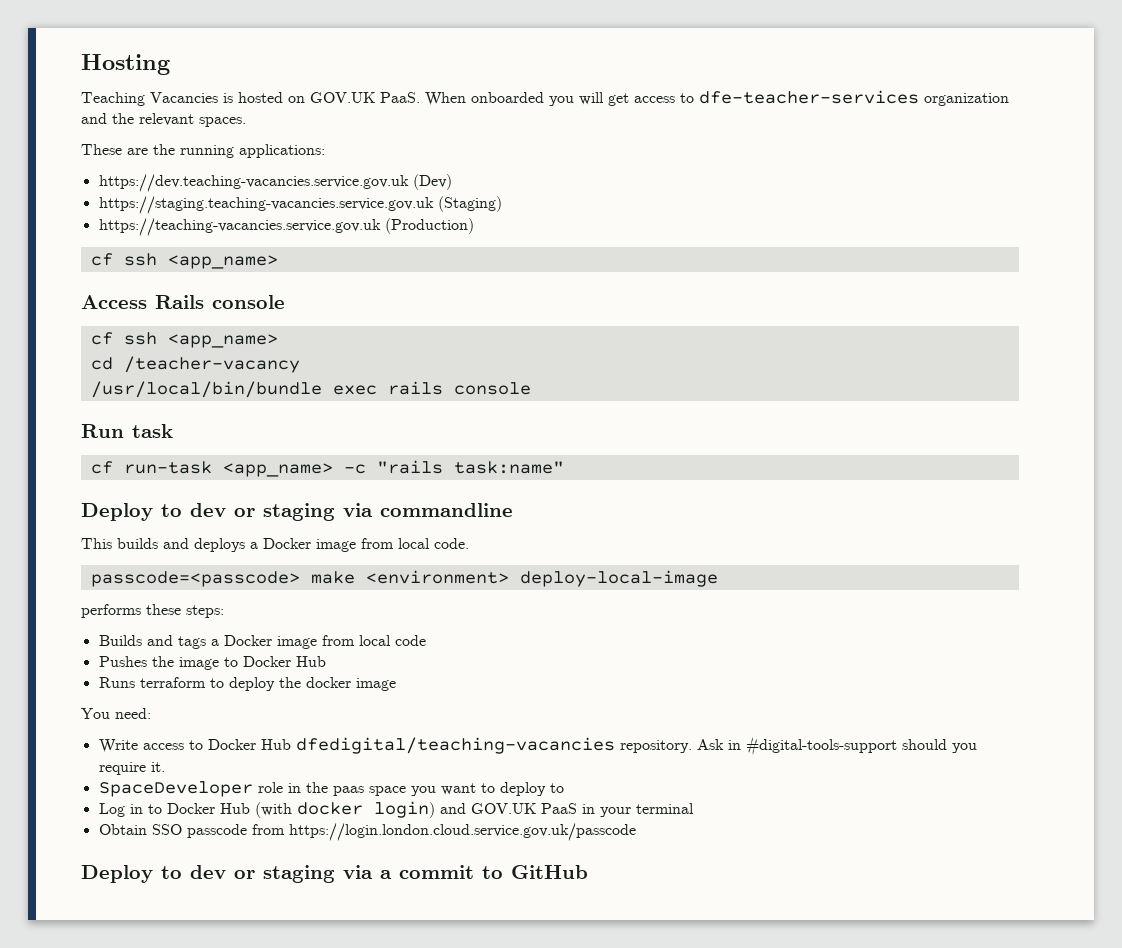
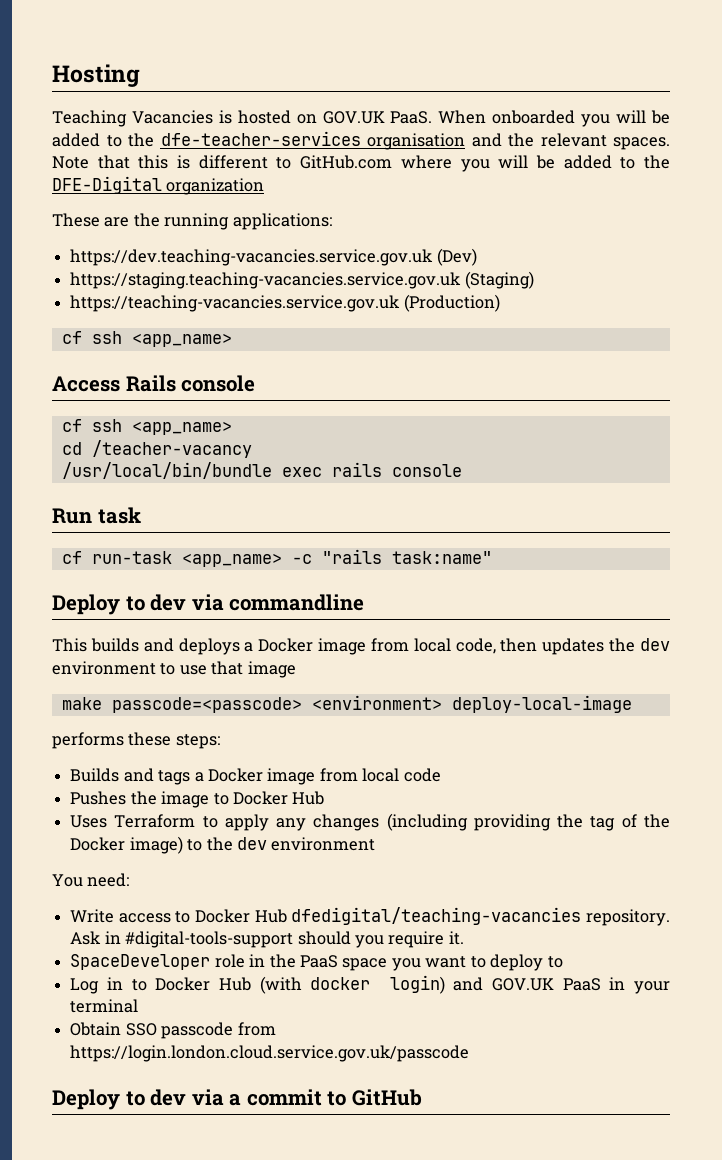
[608,90,1009,106] [81,113,246,127] get access to dfe-teacher-services organization and the relevant spaces. -> [651,110,670,124] [52,131,670,150] [52,155,670,172] [52,176,265,195] be added to the dfe-teacher-services organisation and the relevant spaces. Note that this is different to GitHub.com where you will be added to the DFE-Digital organization
[234,503,335,521] or staging -> (187, 602) none
[434,538,469,549] [90,571,355,587] code. // passcode=<passcode> make -> [455,638,670,655] [52,661,296,678] [61,697,302,713] code, then updates the dev environment to use that image // make passcode=<passcode>
[98,677,396,691] Runs terraform to deploy the docker image -> [70,813,670,831] [70,836,376,854] Uses Terraform to apply any changes (including providing the tag of the Docker image) to the dev environment
[332,786,364,796] paas -> [299,955,338,968] PaaS
[234,865,335,883] or staging -> (187, 1097) none

